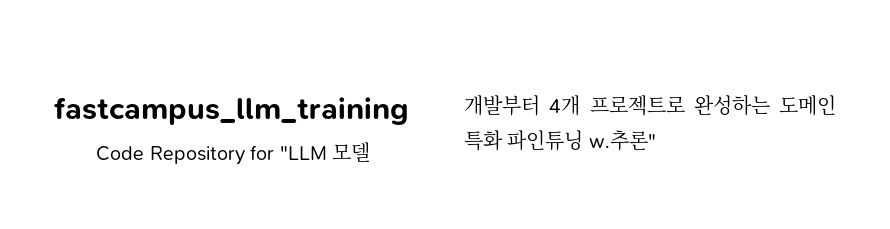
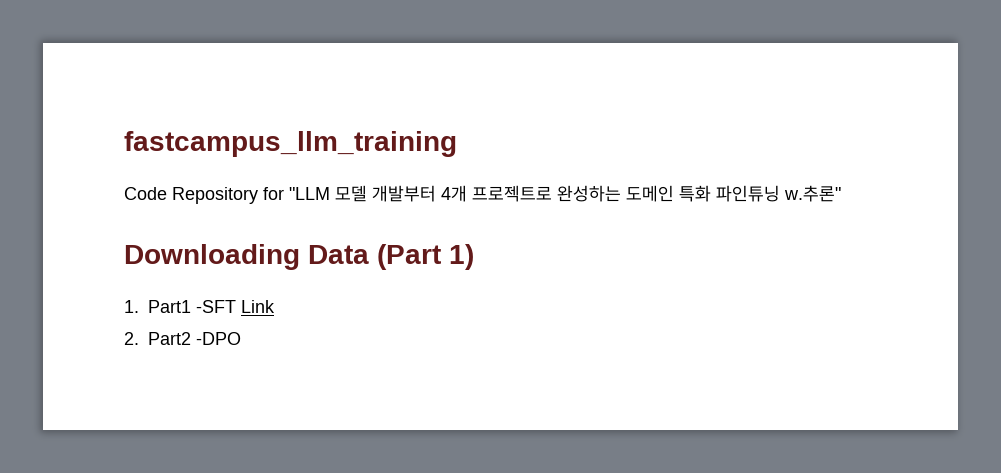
(656, 140) none -> [124,244,474,270] [124,300,275,313] [124,332,241,345] // Downloading Data (Part 1) // 1. Part1 -SFT Link // 2. Part2 -DPO

